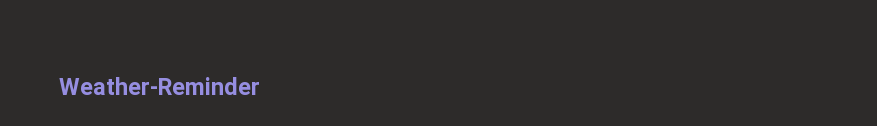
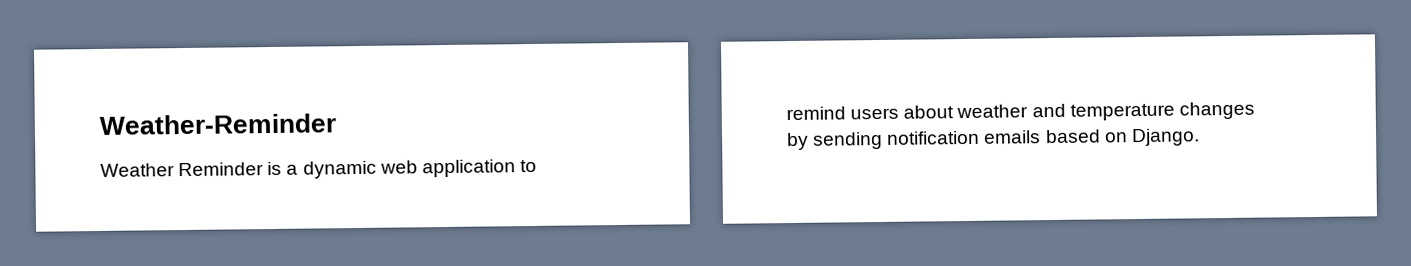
(260, 86) none -> [100,159,537,179] [786,101,1255,121] [787,128,1200,151] // Weather Reminder is a dynamic web application to remind users about weather and temperature changes by sending notification emails based on Django.

